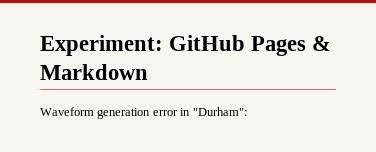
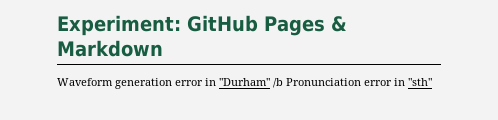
[192,107,247,116] "Durham": -> [219,78,432,88] "Durham" /b Pronunciation error in "sth"

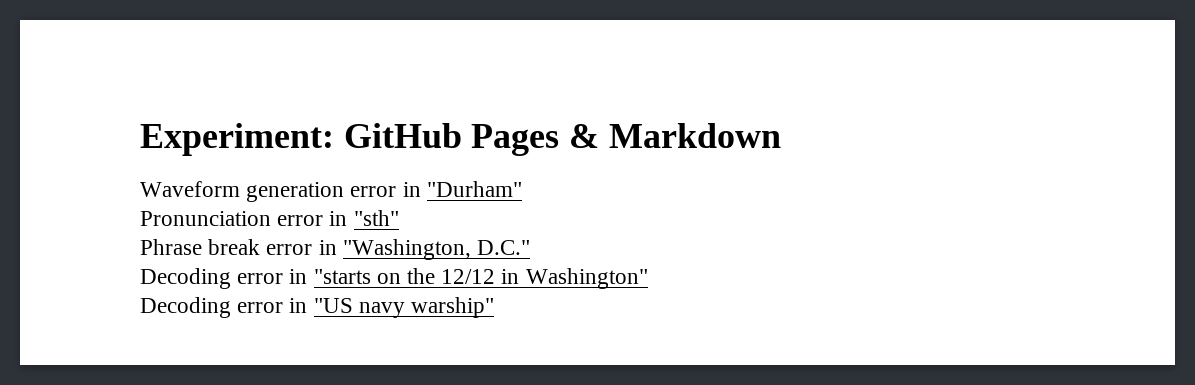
[273,78,283,88] /b -> (522, 189) //
(432, 82) none -> [140,239,531,260] [140,268,648,289] [140,297,495,318] // Phrase break error in "Washington, D.C." // Decoding error in "starts on the 12/12 in Washington" // Decoding error in "US navy warship"

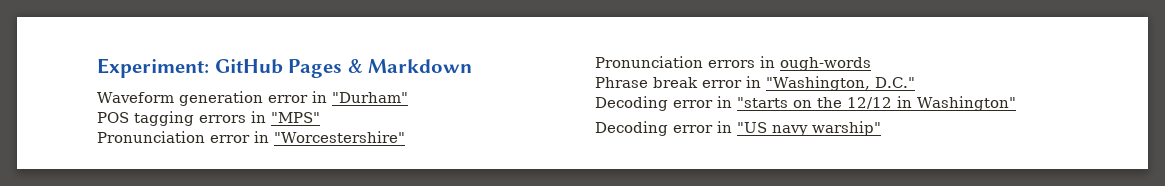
[140,210,399,226] Pronunciation error in "sth" -> [97,111,320,126] [97,131,405,143] [595,56,871,71] POS tagging errors in "MPS" // Pronunciation error in "Worcestershire" // Pronunciation errors in ough-words

